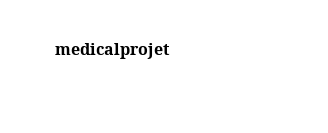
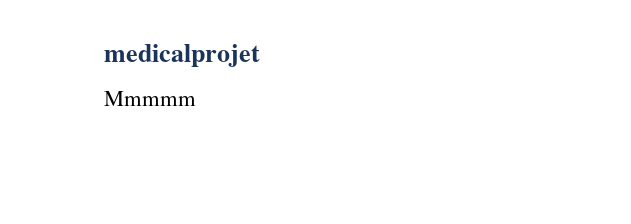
(170, 51) none -> [104,91,196,106] // Mmmmm

